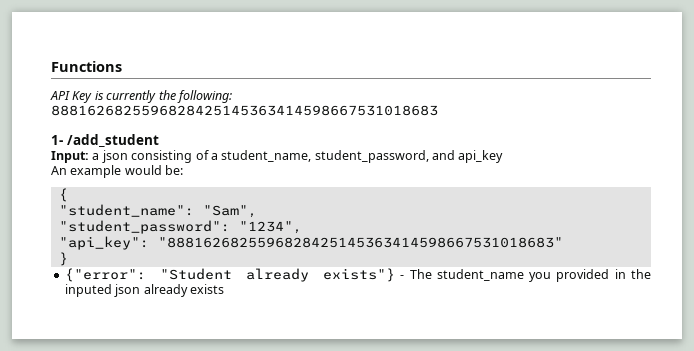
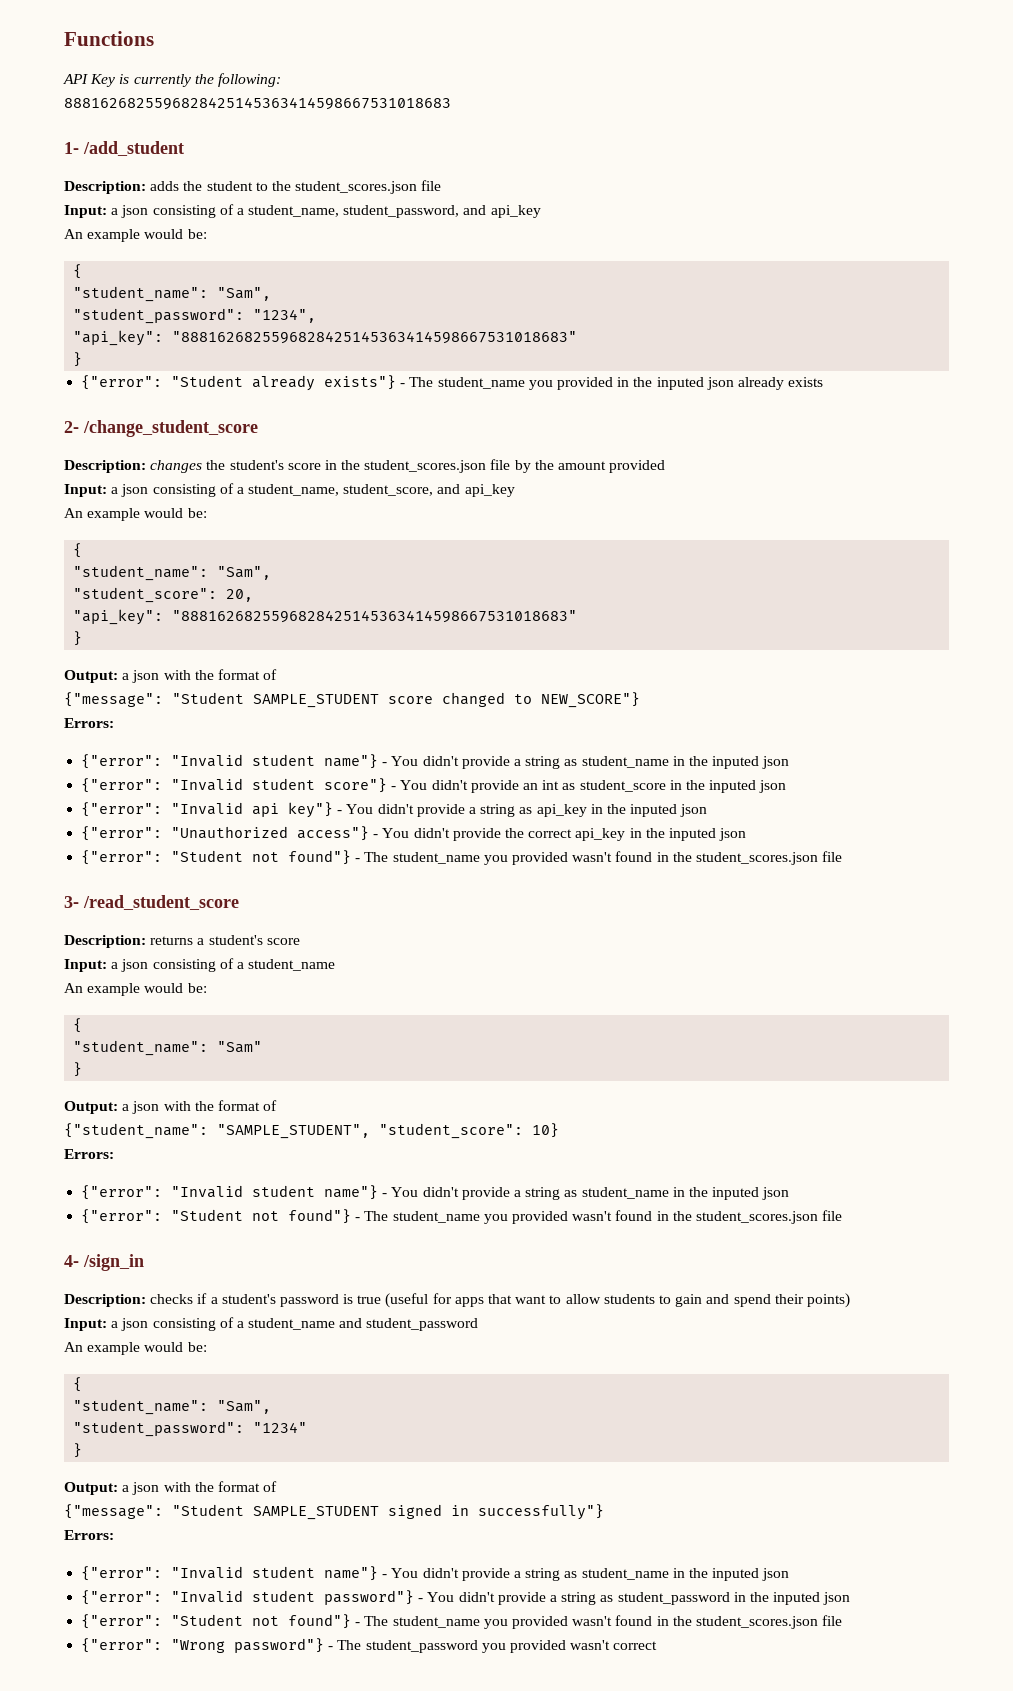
(159, 140) none -> [64,180,442,194] // Description: adds the student to the student_scores.json file
(224, 289) none -> [64,420,258,437] [64,459,666,473] [64,483,515,497] [64,508,207,521] [73,543,83,558] [73,565,272,581] [73,587,254,603] [73,609,578,625] [73,631,83,646] [64,669,278,683] [64,692,640,708] [64,718,114,728] [81,754,790,769] [81,778,787,793] [81,802,708,818] [81,826,747,841] [81,850,843,865] [64,895,239,910] [64,935,300,948] [64,958,336,972] [64,983,207,996] [73,1018,83,1033] [73,1040,263,1056] [73,1062,83,1077] [64,1100,278,1114] [64,1123,559,1139] [64,1149,114,1159] [81,1185,790,1200] [81,1209,843,1224] [64,1254,144,1271] [64,1293,850,1308] [64,1317,479,1331] [64,1342,207,1355] [73,1377,83,1392] [73,1399,272,1415] [73,1421,308,1437] [73,1443,83,1458] [64,1481,278,1495] [64,1504,604,1520] [64,1530,114,1540] [81,1566,790,1581] [81,1590,851,1605] [81,1614,843,1629] [81,1638,658,1653] // 2- /change_student_score // Description: changes the student's score in the student_scores.json file by the amount provided // Input: a json consisting of a student_name, student_score, and api_key // An example would be: // { // "student_name": "Sam", // "student_score": 20, // "api_key": "8881626825596828425145363414598667531018683" // } // Output: a json with the format of // {"message": "Student SAMPLE_STUDENT score changed to NEW_SCORE"} // Errors: // {"error": "Invalid student name"} - You didn't provide a string as student_name in the inputed json // {"error": "Invalid student score"} - You didn't provide an int as student_score in the inputed json // {"error": "Invalid api key"} - You didn't provide a string as api_key in the inputed json // {"error": "Unauthorized access"} - You didn't provide the correct api_key in the inputed json // {"error": "Student not found"} - The student_name you provided wasn't found in the student_scores.json file // 3- /read_student_score // Description: returns a student's score // Input: a json consisting of a student_name // An example would be: // { // "student_name": "Sam" // } // Output: a json with the format of // {"student_name": "SAMPLE_STUDENT", "student_score": 10} // Errors: // {"error": "Invalid student name"} - You didn't provide a string as student_name in the inputed json // {"error": "Student not found"} - The student_name you provided wasn't found in the student_scores.json file // 4- /sign_in // Description: checks if a student's password is true (useful for apps that want to allow students to gain and spend their points) // Input: a json consisting of a student_name and student_password // An example would be: // { // "student_name": "Sam", // "student_password": "1234" // } // Output: a json with the format of // {"message": "Student SAMPLE_STUDENT signed in successfully"} // Errors: // {"error": "Invalid student name"} - You didn't provide a string as student_name in the inputed json // {"error": "Invalid student password"} - You didn't provide a string as student_password in the inputed json // {"error": "Student not found"} - The student_name you provided wasn't found in the student_scores.json file // {"error": "Wrong password"} - The student_password you provided wasn't correct

